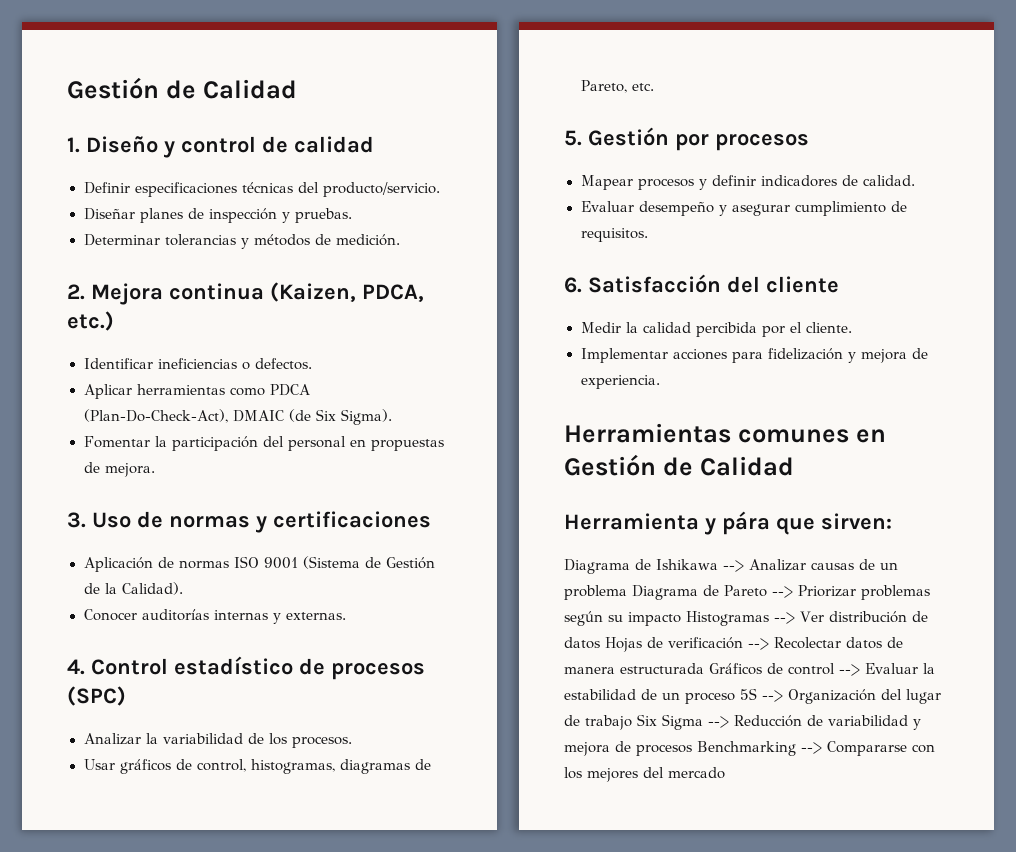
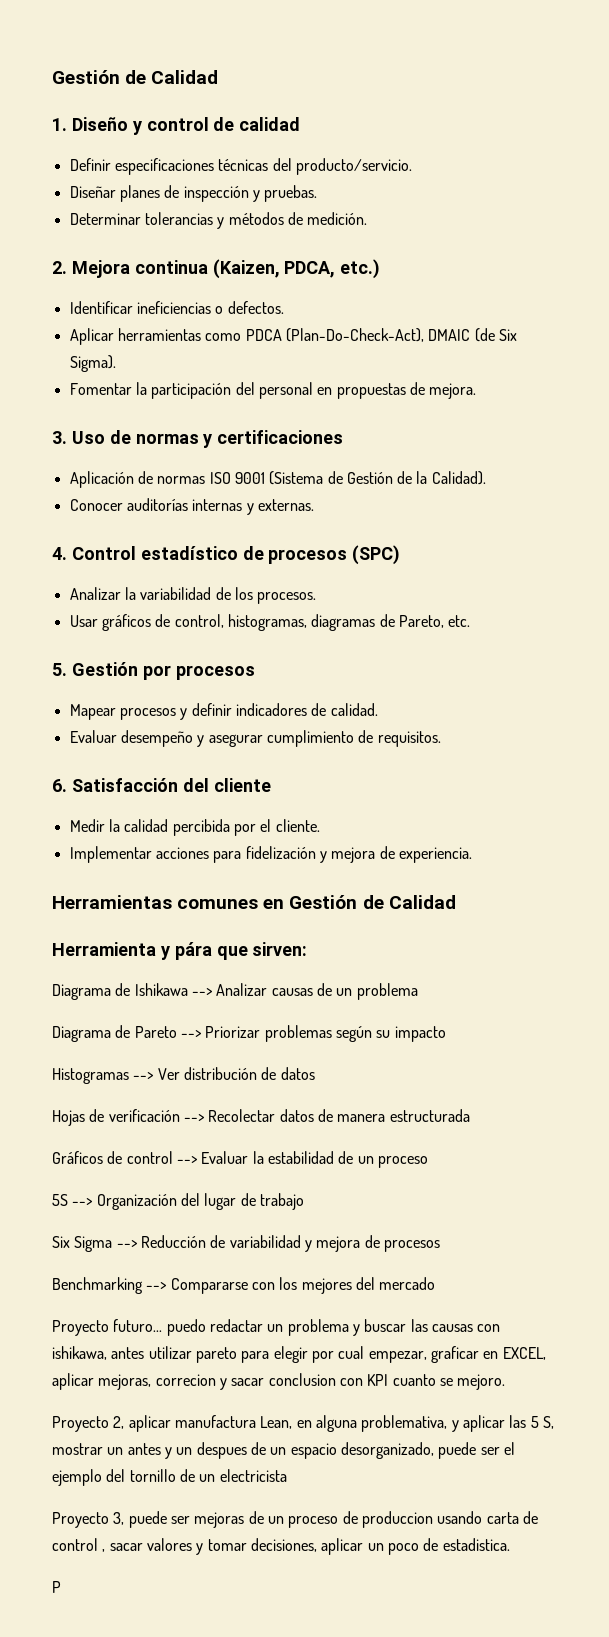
(627, 592) none -> (418, 991) //
(681, 619) none -> (446, 1034) //
(600, 643) none -> (315, 1073) //
(704, 668) none -> (470, 1115) //
(735, 698) none -> (428, 1162) //
(632, 722) none -> (304, 1201) //
(692, 750) none -> (440, 1246) //
(725, 773) none -> [52,1319,501,1336] [52,1346,546,1363] [52,1373,506,1390] [52,1415,554,1432] [52,1442,515,1459] [52,1469,287,1486] [52,1511,538,1528] [52,1538,510,1555] [52,1581,61,1593] // Proyecto futuro... puedo redactar un problema y buscar las causas con ishikawa, antes utilizar pareto para elegir por cual empezar, graficar en EXCEL, aplicar mejoras, correcion y sacar conclusion con KPI cuanto se mejoro. // Proyecto 2, aplicar manufactura Lean, en alguna problemativa, y aplicar las 5 S, mostrar un antes y un despues de un espacio desorganizado, puede ser el ejemplo del tornillo de un electricista // Proyecto 3, puede ser mejoras de un proceso de produccion usando carta de control , sacar valores y tomar decisiones, aplicar un poco de estadistica. // P

